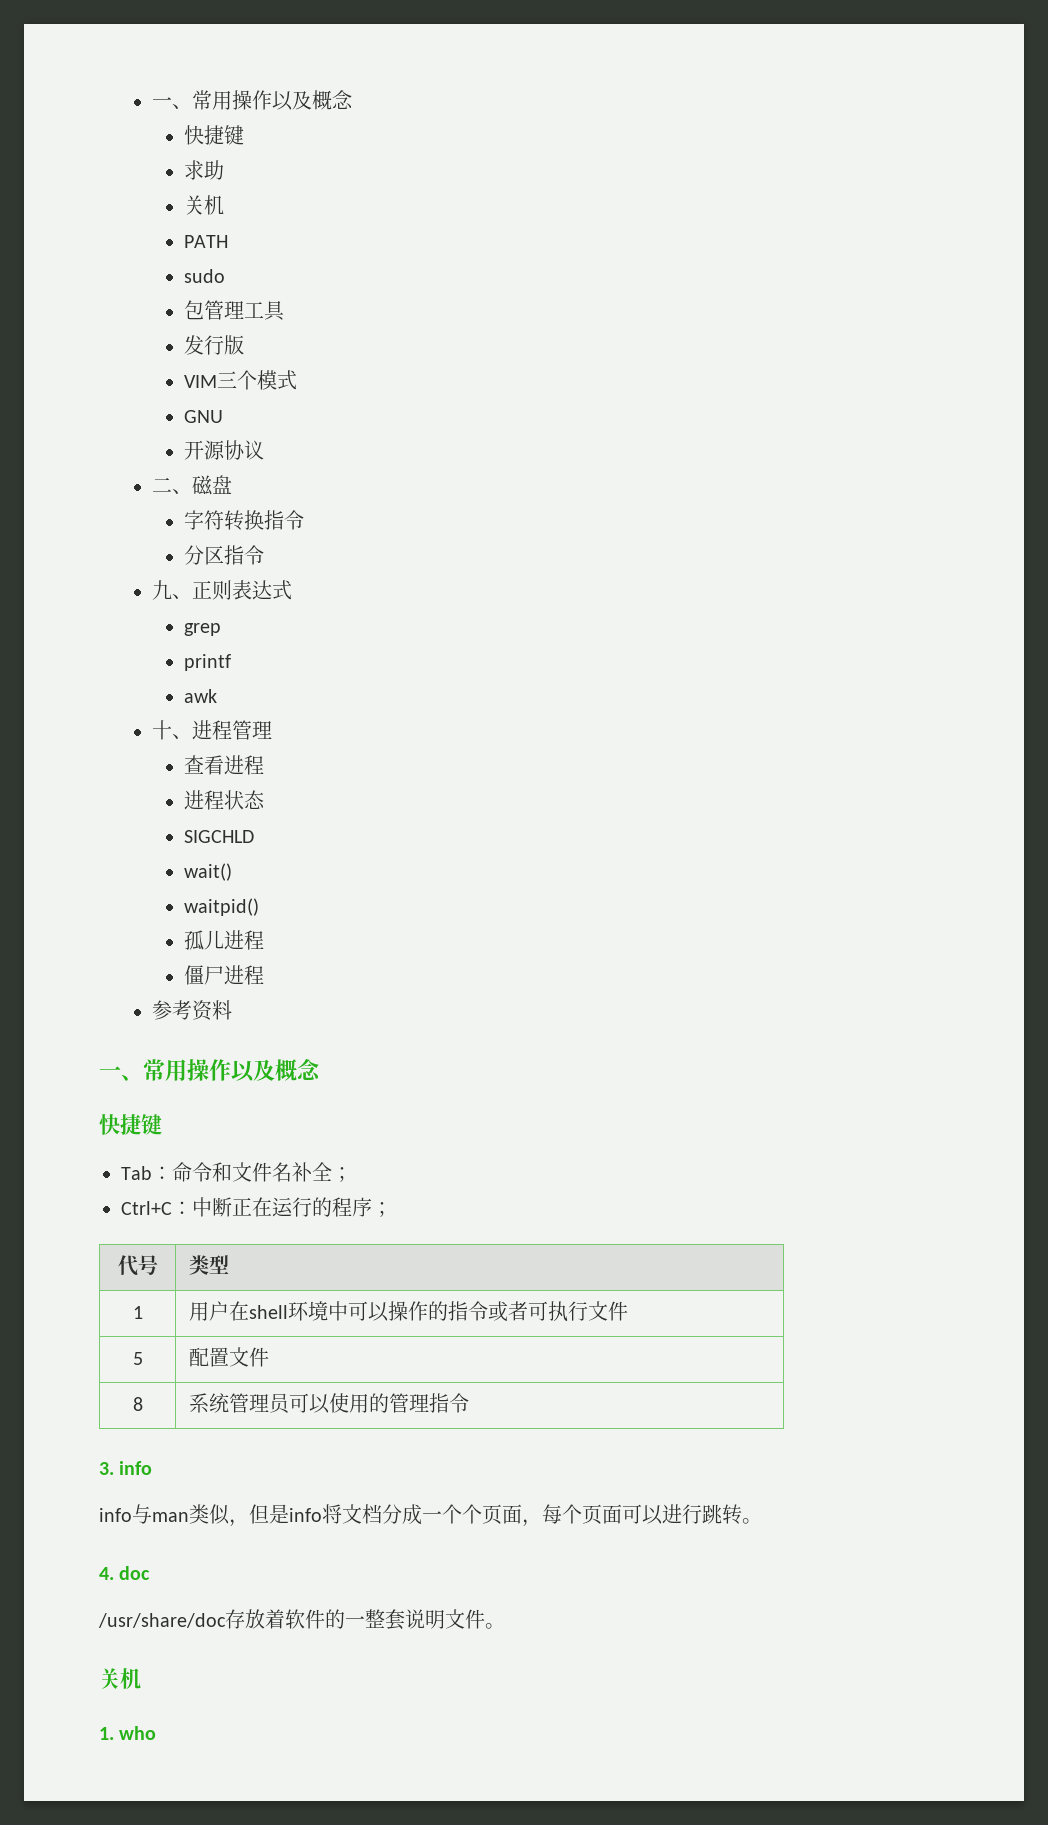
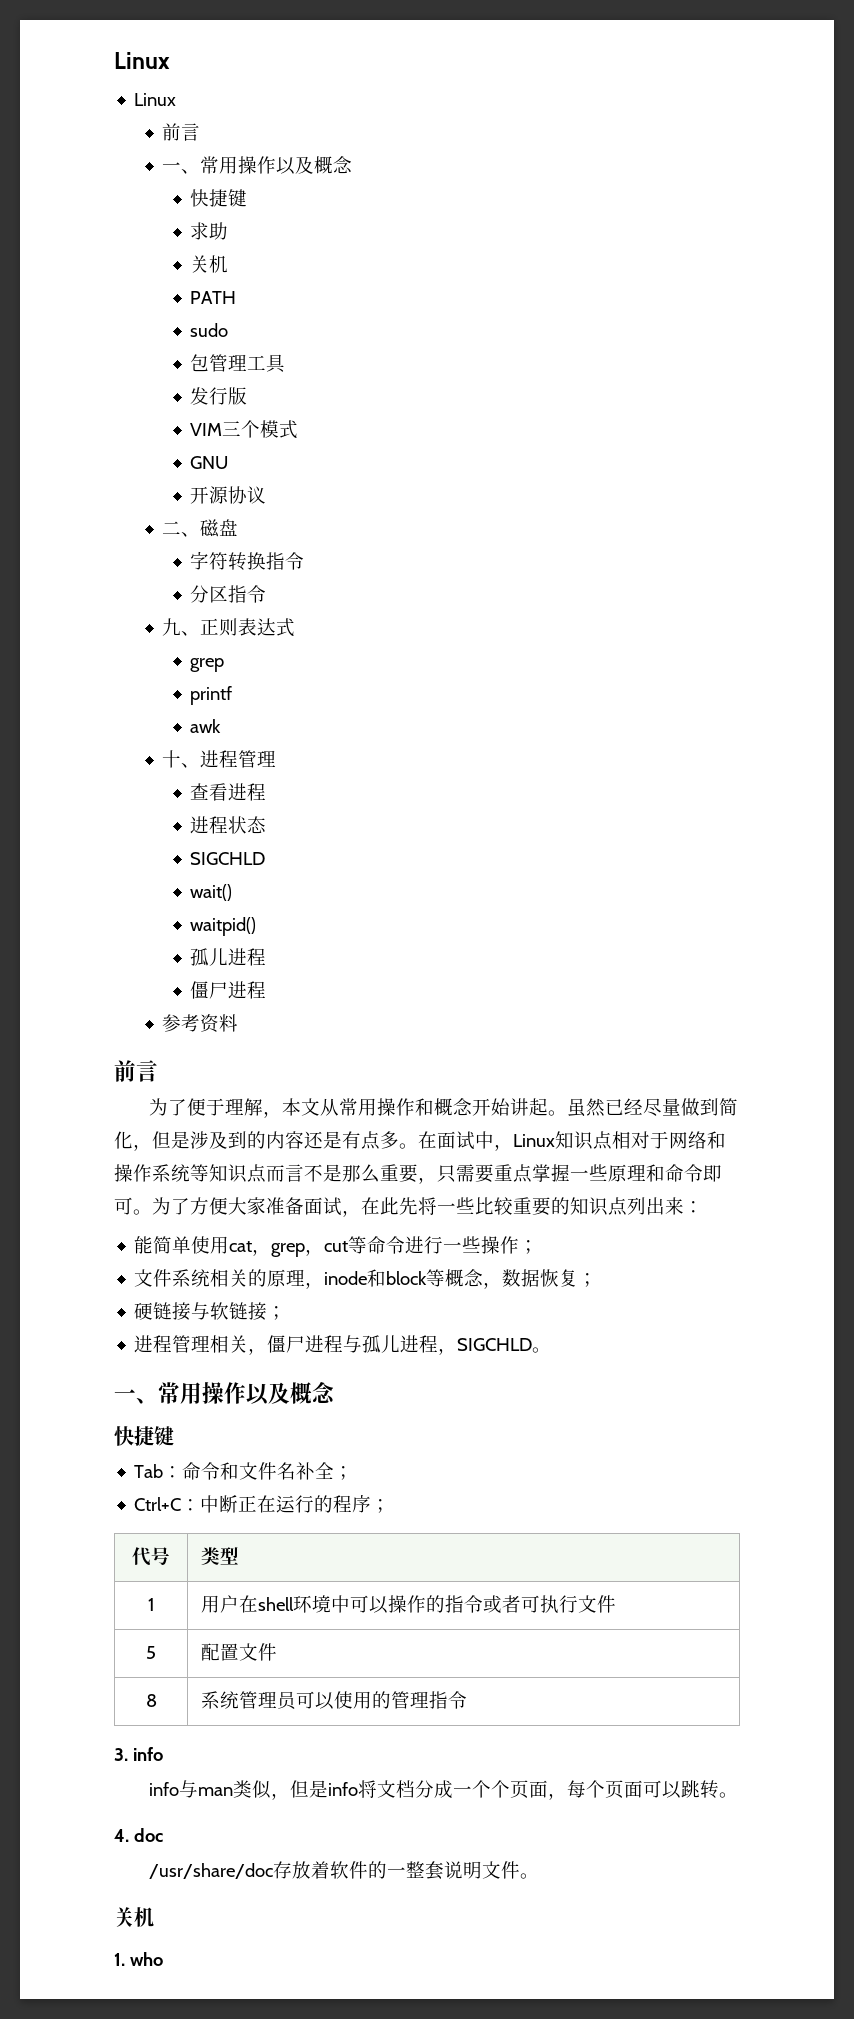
(152, 102) none -> [114,52,170,69] [134,93,177,106] [162,123,201,141] Linux // Linux // 前言 //
(233, 1010) none -> [114,1060,158,1082] [149,1098,739,1118] [114,1131,726,1151] [114,1164,722,1184] [114,1197,703,1217] [134,1236,539,1257] [134,1269,598,1289] [134,1302,287,1321] [134,1335,552,1355] // 前言 // 为了便于理解，本文从常用操作和概念开始讲起。虽然已经尽量做到简化，但是涉及到的内容还是有点多。在面试中，Linux知识点相对于网络和操作系统等知识点而言不是那么重要，只需要重点掌握一些原理和命令即可。为了方便大家准备面试，在此先将一些比较重要的知识点列出来： // 能简单使用cat，grep，cut等命令进行一些操作； // 文件系统相关的原理，inode和block等概念，数据恢复； // 硬链接与软链接； // 进程管理相关，僵尸进程与孤儿进程，SIGCHLD。
[662,1504,702,1524] 进行 -> (682, 1790) none

